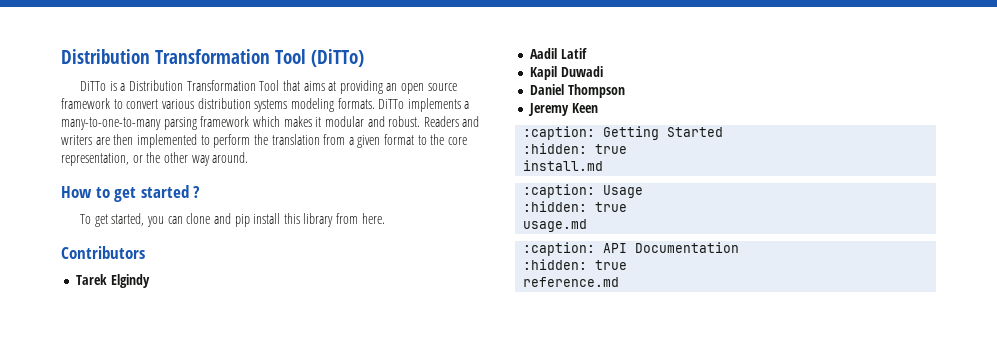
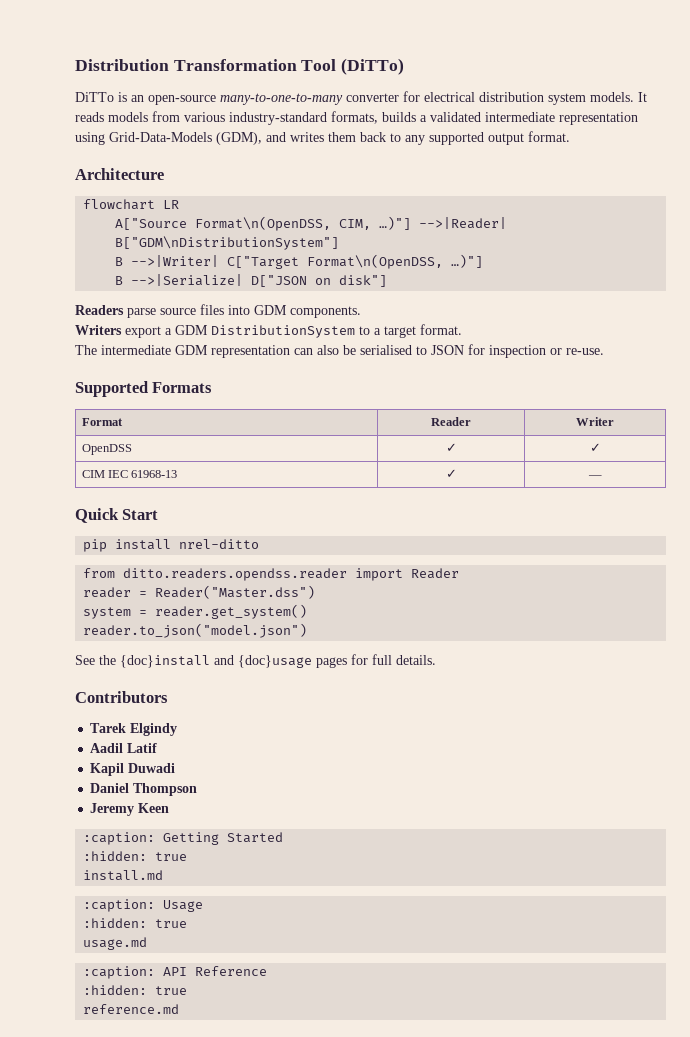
[120,80,457,94] [61,98,470,112] [61,116,480,130] [61,134,468,148] [61,152,249,166] [61,185,201,202] [80,213,385,227] a Distribution Transformation Tool that aims at providing an open source framework to convert various distribution systems modeling formats. DiTTo implements a many-to-one-to-many parsing framework which makes it modular and robust. Readers and writers are then implemented to perform the translation from a given format to the core representation, or the other way around. // How to get started ? // To get started, you can clone and pip install this library from here. -> [131,91,647,105] [75,111,638,125] [75,131,570,145] [75,168,164,180] [83,199,180,210] [115,216,508,231] [115,236,340,250] [115,254,484,269] [115,274,388,287] [75,304,361,318] [75,324,462,338] [75,344,604,358] [75,381,213,397] [81,418,123,426] [431,417,471,426] [576,417,614,426] [81,444,132,455] [445,443,457,452] [589,443,601,452] [81,470,178,478] [445,469,457,478] [587,475,602,478] [75,508,159,523] [83,539,260,552] [83,568,460,581] [83,585,316,599] [83,604,308,619] [83,623,308,638] [75,654,436,668] an open-source many-to-one-to-many converter for electrical distribution system models. It reads models from various industry-standard formats, builds a validated intermediate representation using Grid-Data-Models (GDM), and writes them back to any supported output format. // Architecture // flowchart LR // A["Source Format\n(OpenDSS, CIM, …)"] -->|Reader| B["GDM\nDistributionSystem"] // B -->|Writer| C["Target Format\n(OpenDSS, …)"] // B -->|Serialize| D["JSON on disk"] // Readers parse source files into GDM components. // Writers export a GDM DistributionSystem to a target format. // The intermediate GDM representation can also be serialised to JSON for inspection or re-use. // Supported Formats // Format | Reader | Writer // OpenDSS | ✓ | ✓ // CIM IEC 61968-13 | ✓ | — // Quick Start // pip install nrel-ditto // from ditto.readers.opendss.reader import Reader // reader = Reader("Master.dss") // system = reader.get_system() // reader.to_json("model.json") // See the {doc}install and {doc}usage pages for full details.
[635,242,740,253] Documentation -> [195,966,268,976] Reference

